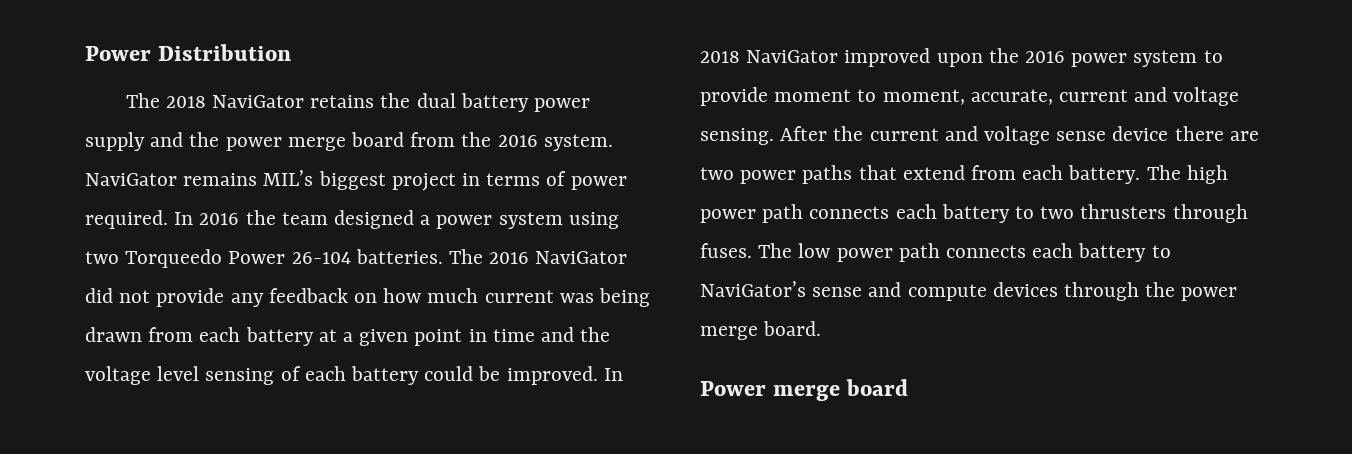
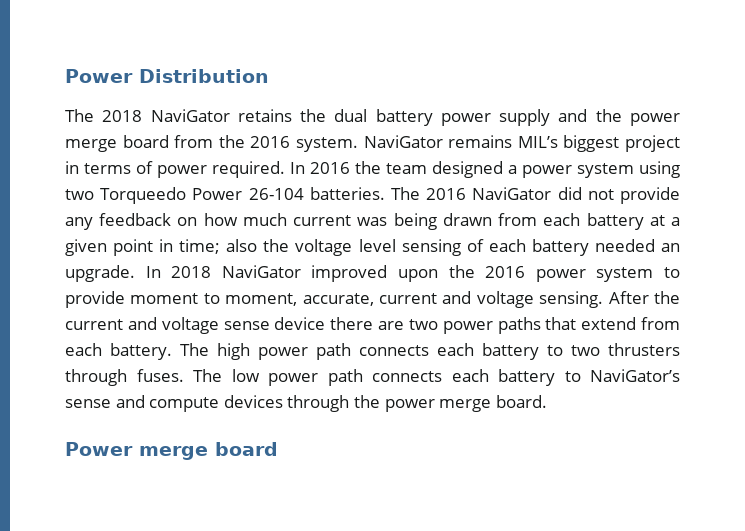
[492,327,575,342] time and -> [179,239,258,254] time; also
[424,366,598,385] could be improved. -> [594,239,680,252] [65,265,135,282] needed an upgrade.

